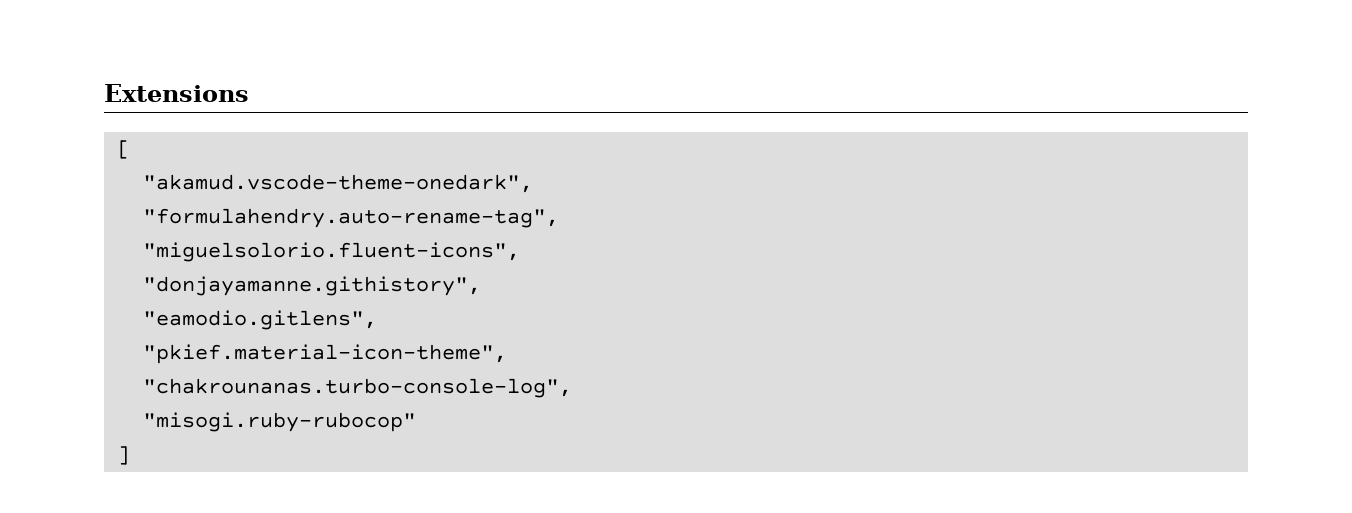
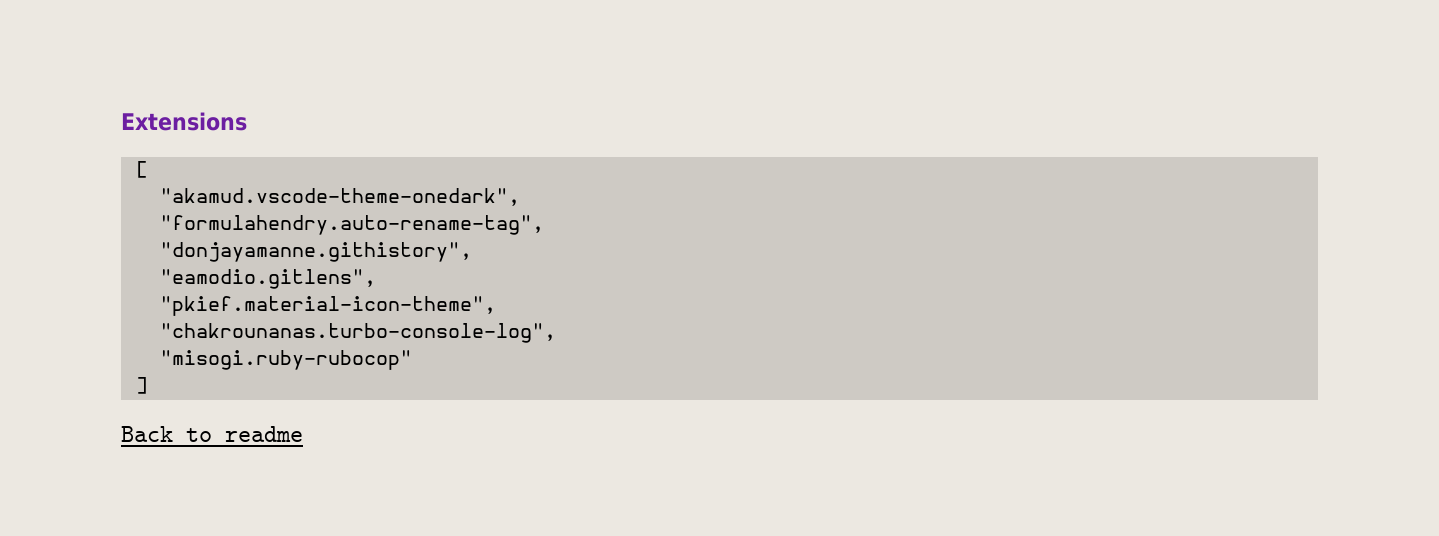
[142,242,520,262] // "miguelsolorio.fluent-icons", -> (544, 225) none
(130, 455) none -> [121,426,303,442] // Back to readme

